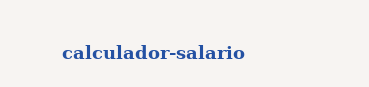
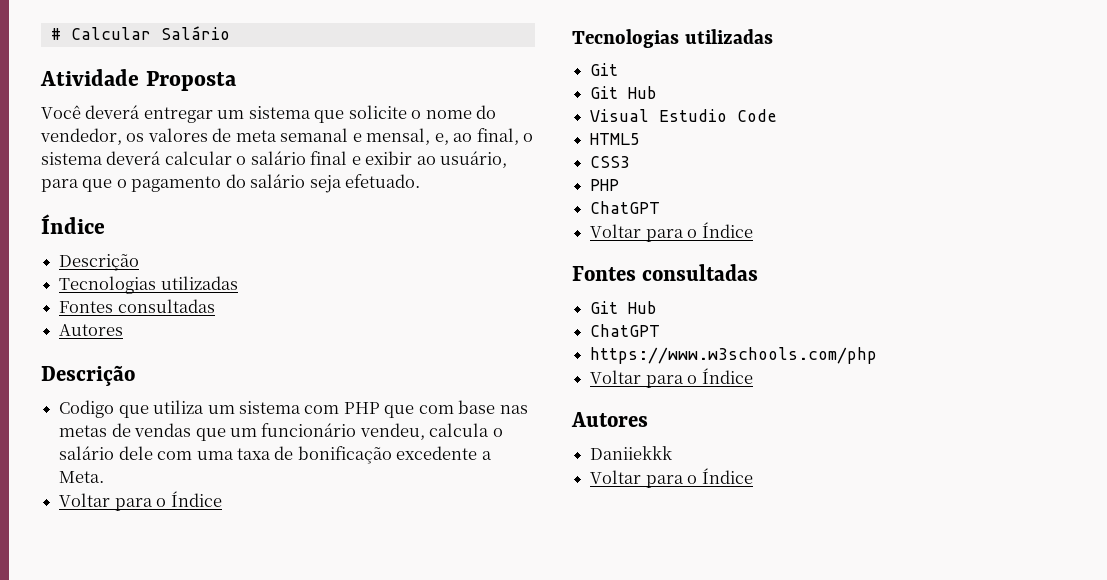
[62,45,245,59] calculador-salario -> [50,26,230,40] [40,69,237,91] [41,105,497,123] [40,128,534,145] [41,151,508,168] [41,174,421,193] [41,214,105,234] [59,253,140,271] [59,276,238,294] [59,299,215,313] [59,324,124,336] [41,365,135,386] [59,400,528,418] [59,423,503,441] [59,446,492,464] [59,471,105,483] [59,491,222,511] [572,29,773,48] [590,63,619,76] [590,86,658,99] [590,109,778,122] [590,133,641,145] [590,156,631,168] [590,179,620,191] [590,201,661,214] [590,222,753,242] [572,264,759,281] [590,301,658,314] [590,324,661,337] [590,347,878,364] [590,368,753,388] [571,412,648,427] [590,446,673,460] [590,468,753,488] # Calcular Salário // Atividade Proposta // Você deverá entregar um sistema que solicite o nome do vendedor, os valores de meta semanal e mensal, e, ao final, o sistema deverá calcular o salário final e exibir ao usuário, para que o pagamento do salário seja efetuado. // Índice // Descrição // Tecnologias utilizadas // Fontes consultadas // Autores // Descrição // Codigo que utiliza um sistema com PHP que com base nas metas de vendas que um funcionário vendeu, calcula o salário dele com uma taxa de bonificação excedente a Meta. // Voltar para o Índice // Tecnologias utilizadas // Git // Git Hub // Visual Estudio Code // HTML5 // CSS3 // PHP // ChatGPT // Voltar para o Índice // Fontes consultadas // Git Hub // ChatGPT // https://www.w3schools.com/php // Voltar para o Índice // Autores // Daniiekkk // Voltar para o Índice

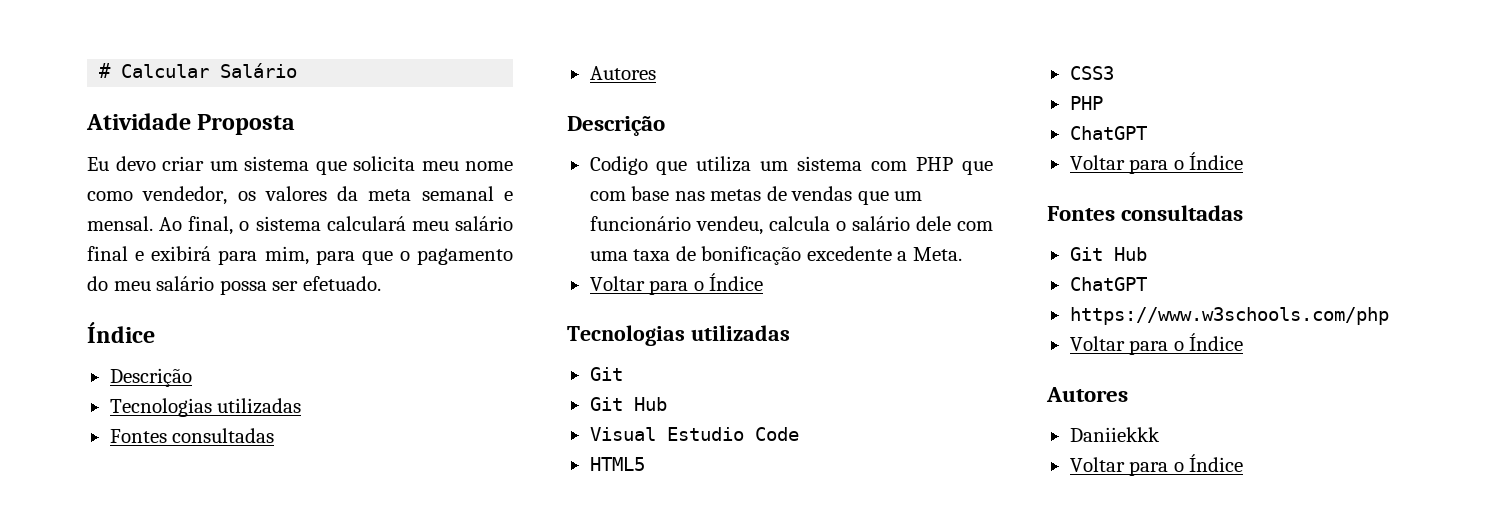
[41,105,497,123] Você deverá entregar um sistema que solicite o nome do -> [87,156,513,175] [87,191,133,201] Eu devo criar um sistema que solicita meu nome como
[212,128,232,142] de -> [337,186,359,201] da
[366,128,534,145] [41,151,508,168] mensal, e, ao final, o sistema deverá calcular o salário final e exibir ao usuário, -> [87,216,513,235] [87,246,309,265] mensal. Ao final, o sistema calculará meu salário final e exibirá para mim,
[250,174,342,193] salário seja -> [113,276,299,295] meu salário possa ser

